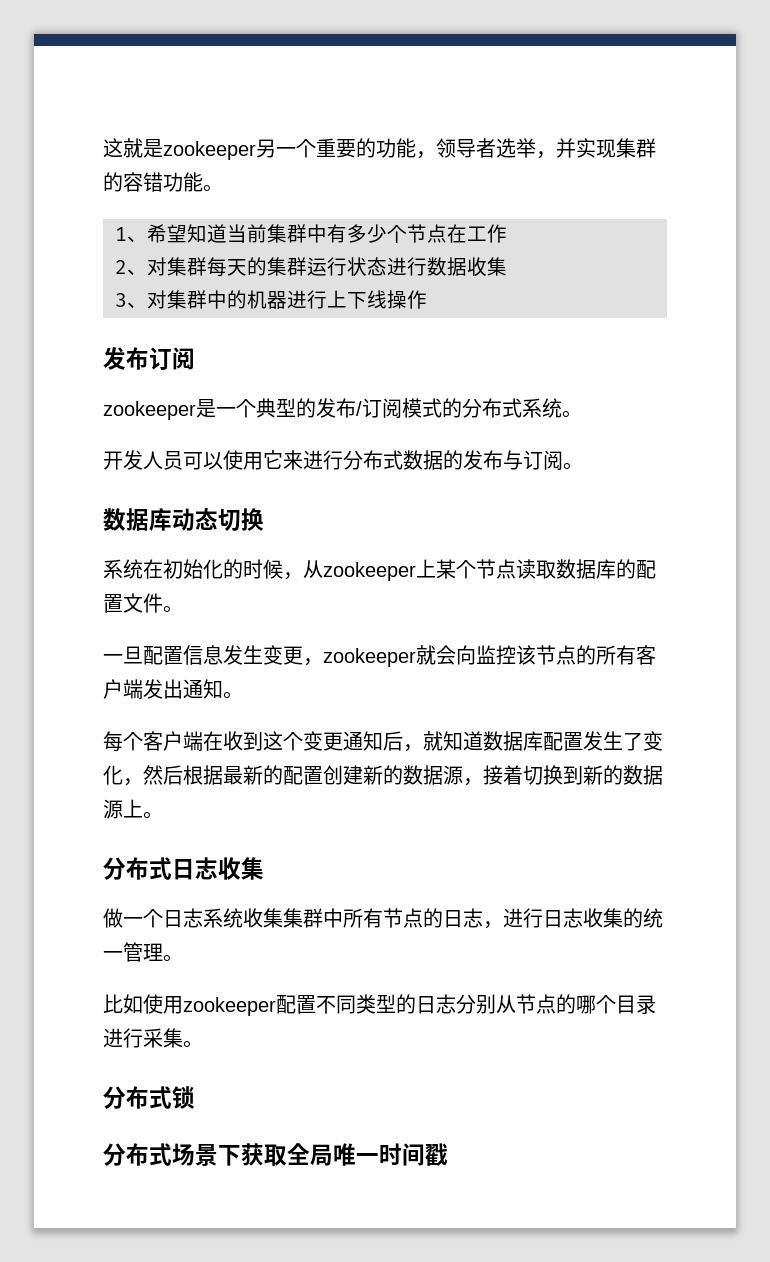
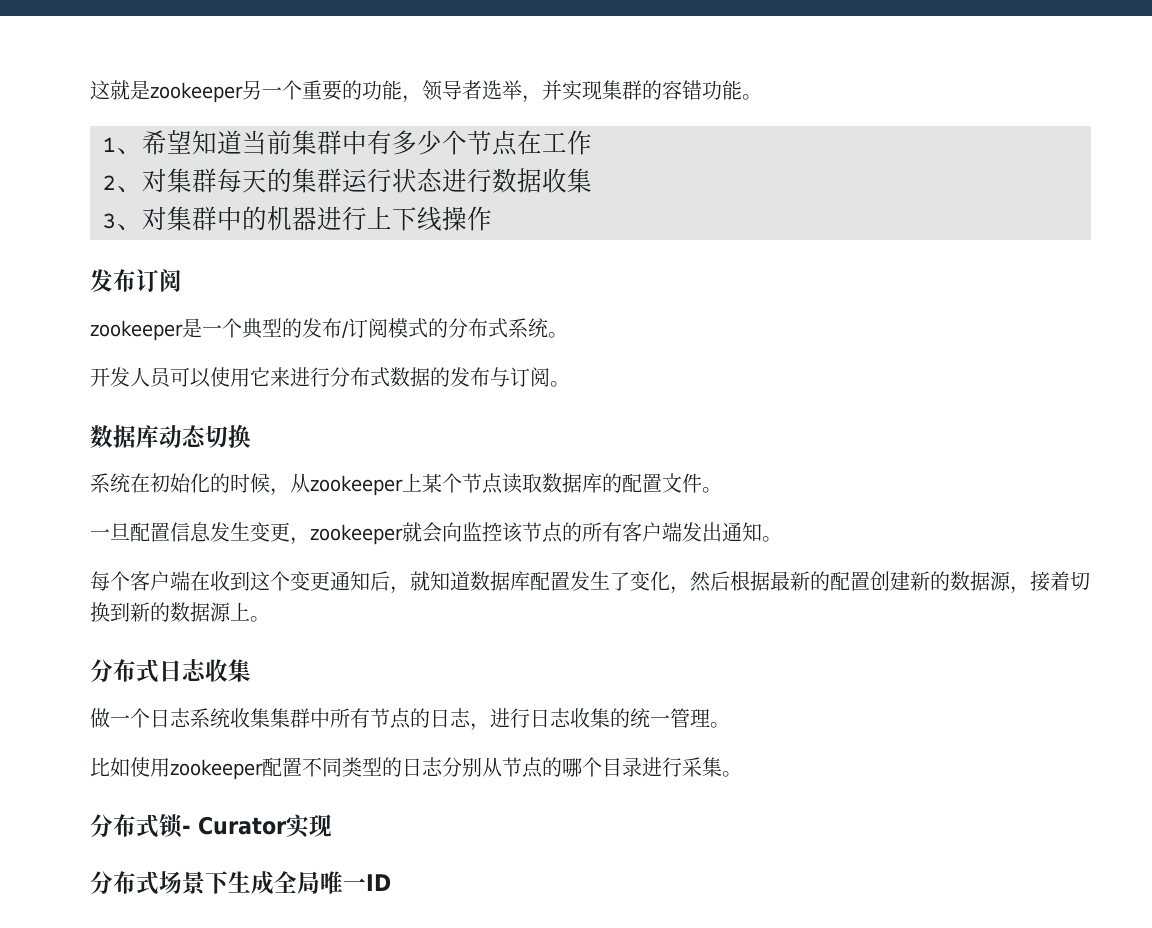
(195, 1097) none -> [182,814,332,838] - Curator实现
[241,1143,287,1166] 获取 -> [228,871,274,895] 生成
[379,1143,448,1166] 时间戳 -> [366,874,391,891] ID

